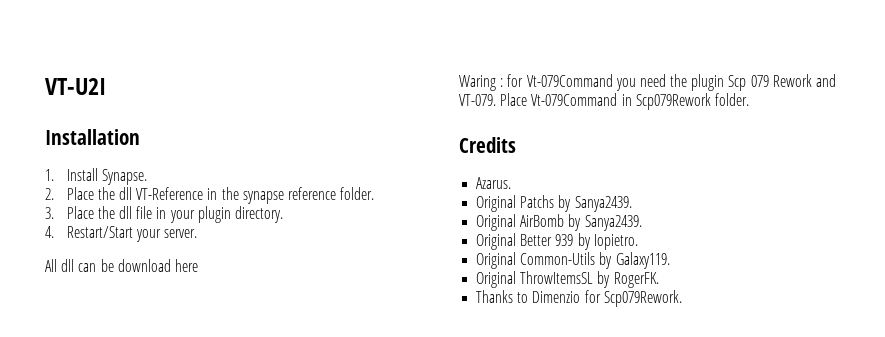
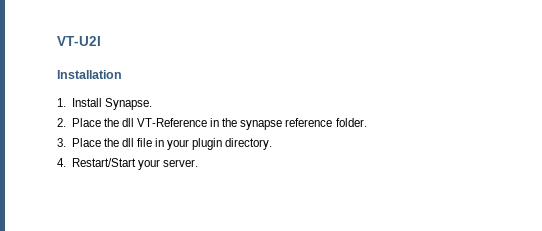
[45,259,198,272] [459,74,837,91] [459,93,749,110] [459,137,516,153] [476,177,512,189] [476,195,632,212] [476,214,642,231] [476,233,638,250] [476,252,670,269] [476,271,659,288] [476,290,682,307] // All dll can be download here // Waring : for Vt-079Command you need the plugin Scp 079 Rework and VT-079. Place Vt-079Command in Scp079Rework folder. // Credits // Azarus. // Original Patchs by Sanya2439. // Original AirBomb by Sanya2439. // Original Better 939 by Iopietro. // Original Common-Utils by Galaxy119. // Original ThrowItemsSL by RogerFK. // Thanks to Dimenzio for Scp079Rework. -> (198, 163) none

